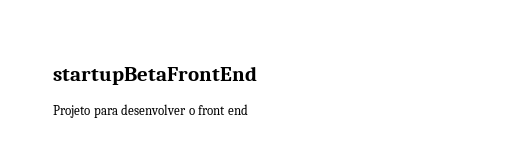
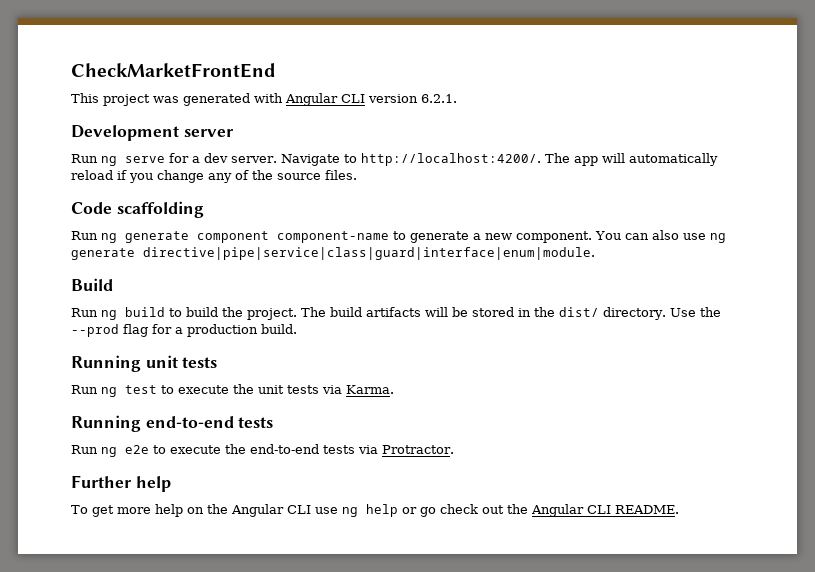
[53,66,257,85] [53,104,248,118] startupBetaFrontEnd // Projeto para desenvolver o front end -> [71,63,276,78] [71,93,457,106] [71,125,234,141] [71,153,718,166] [71,170,357,183] [71,201,204,218] [71,230,726,243] [71,247,595,260] [71,278,113,291] [71,307,721,320] [71,324,297,337] [71,355,218,372] [71,384,394,397] [71,415,274,432] [71,444,454,457] [71,475,171,492] [71,504,679,517] CheckMarketFrontEnd // This project was generated with Angular CLI version 6.2.1. // Development server // Run ng serve for a dev server. Navigate to http://localhost:4200/. The app will automatically reload if you change any of the source files. // Code scaffolding // Run ng generate component component-name to generate a new component. You can also use ng generate directive|pipe|service|class|guard|interface|enum|module. // Build // Run ng build to build the project. The build artifacts will be stored in the dist/ directory. Use the --prod flag for a production build. // Running unit tests // Run ng test to execute the unit tests via Karma. // Running end-to-end tests // Run ng e2e to execute the end-to-end tests via Protractor. // Further help // To get more help on the Angular CLI use ng help or go check out the Angular CLI README.

